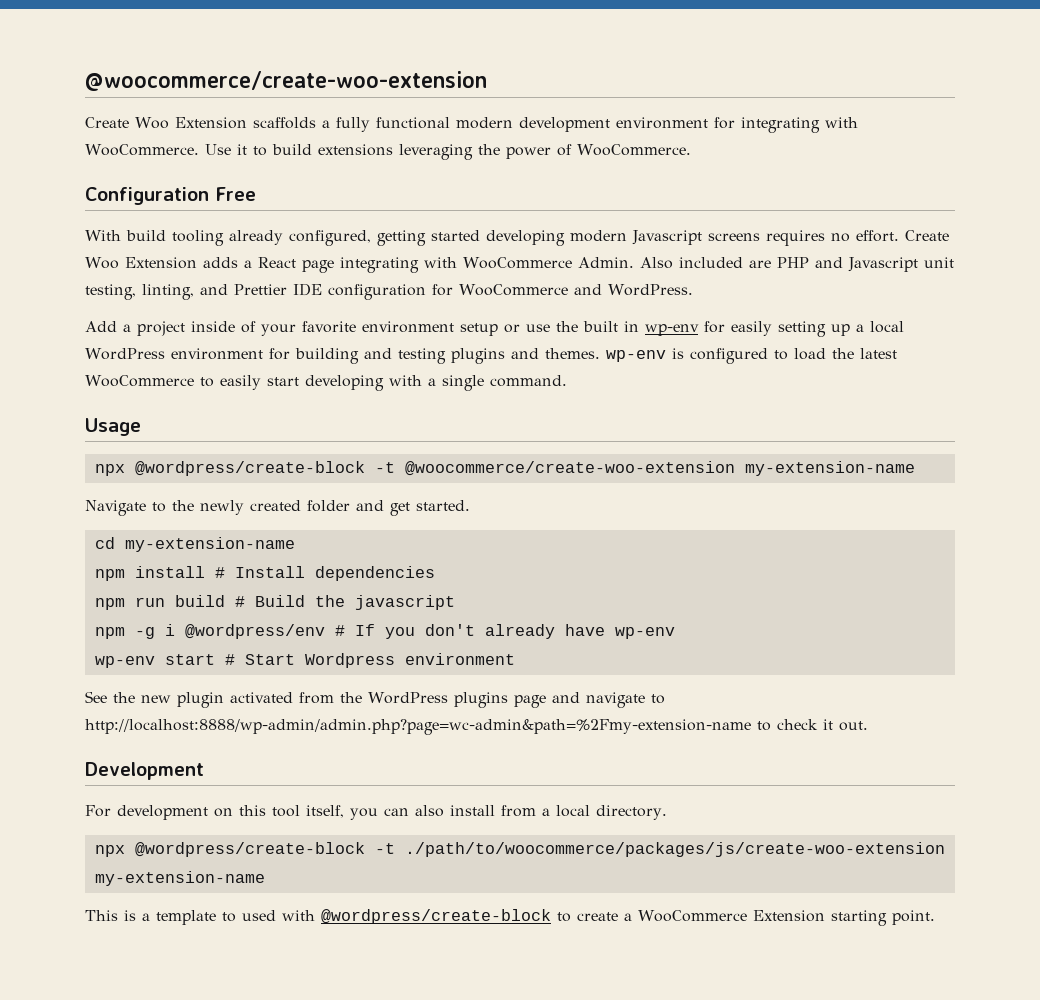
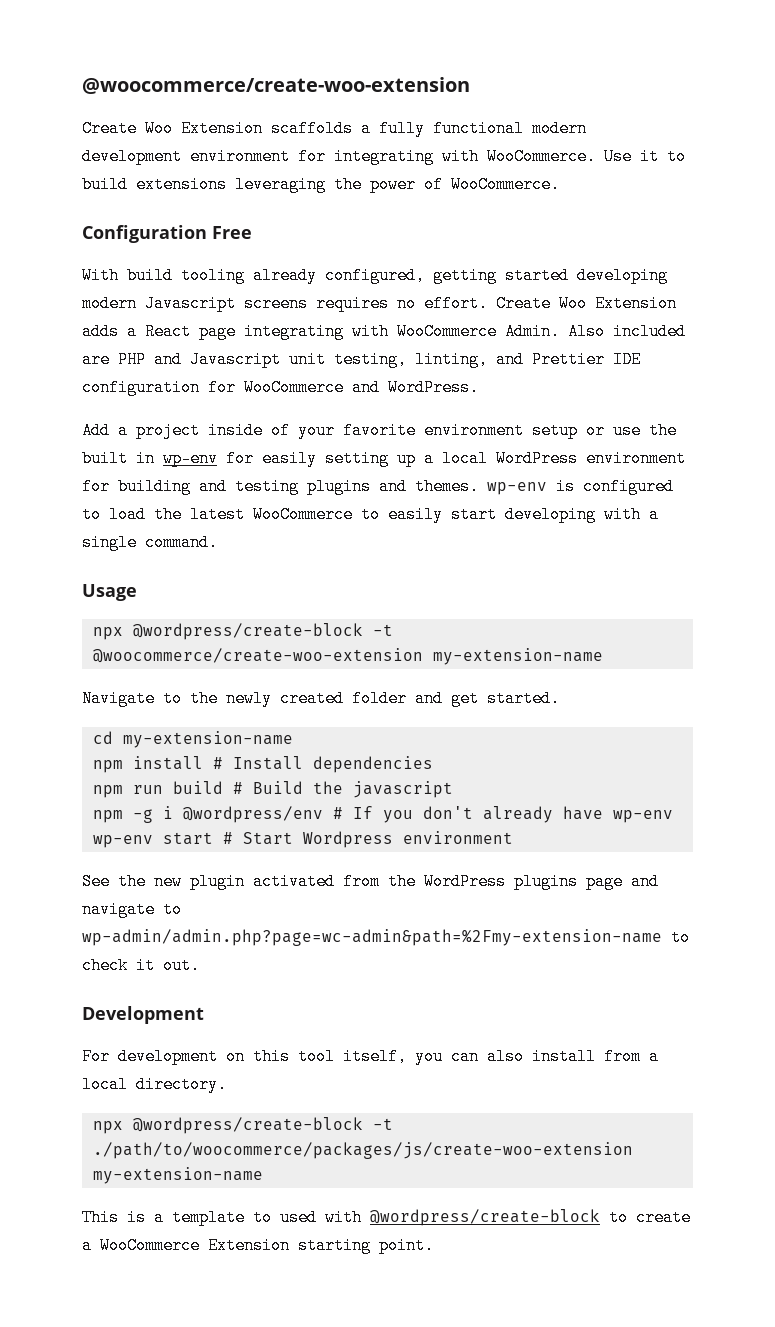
[85,719,751,735] http://localhost:8888/wp-admin/admin.php?page=wc-admin&path=%2Fmy-extension-name -> [82,929,662,946] wp-admin/admin.php?page=wc-admin&path=%2Fmy-extension-name

